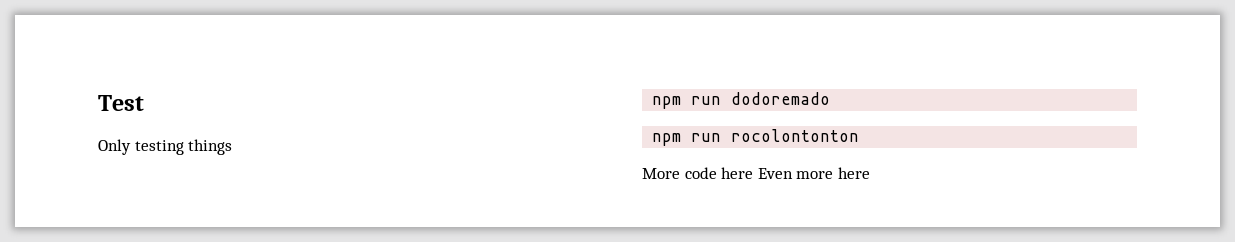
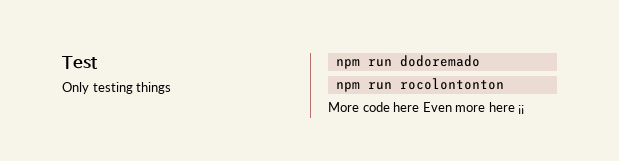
(870, 173) none -> [518,105,525,114] ¡¡

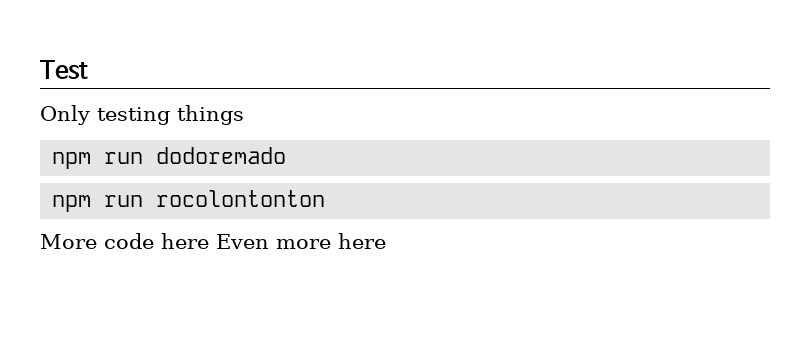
[518,105,525,114] ¡¡ -> (386, 241) none

